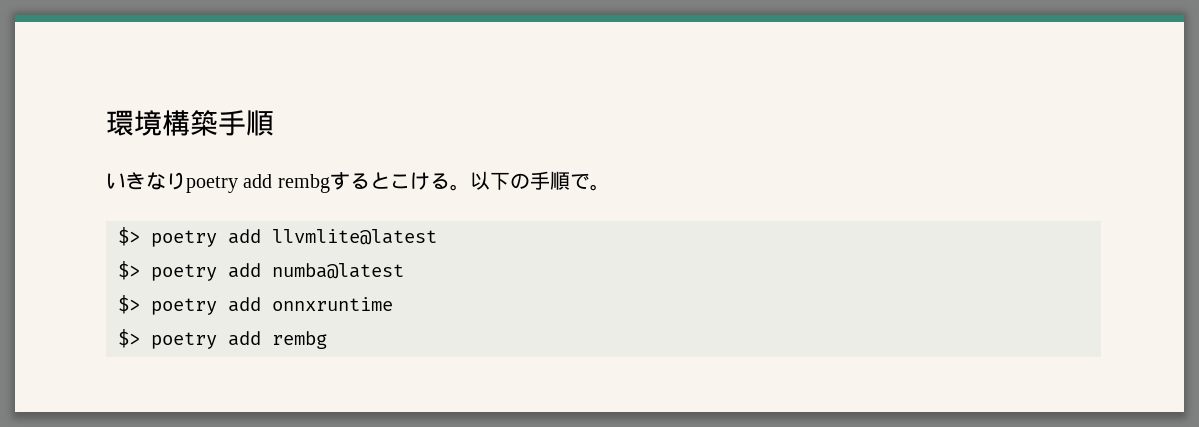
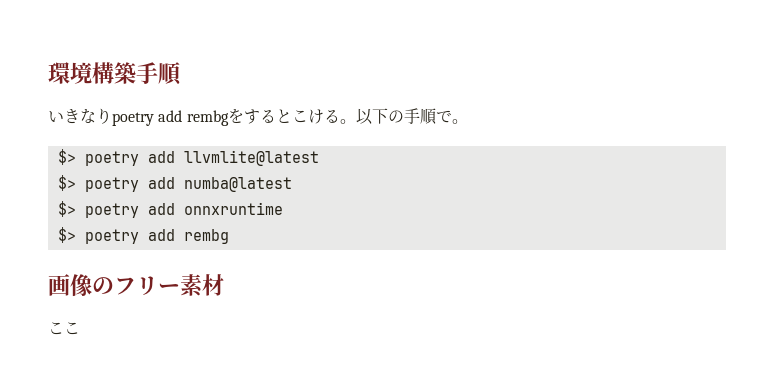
(330, 183) none -> [227,108,244,124] を
(327, 340) none -> [48,274,224,297] [48,322,80,335] // 画像のフリー素材 // ここ

